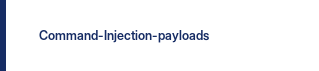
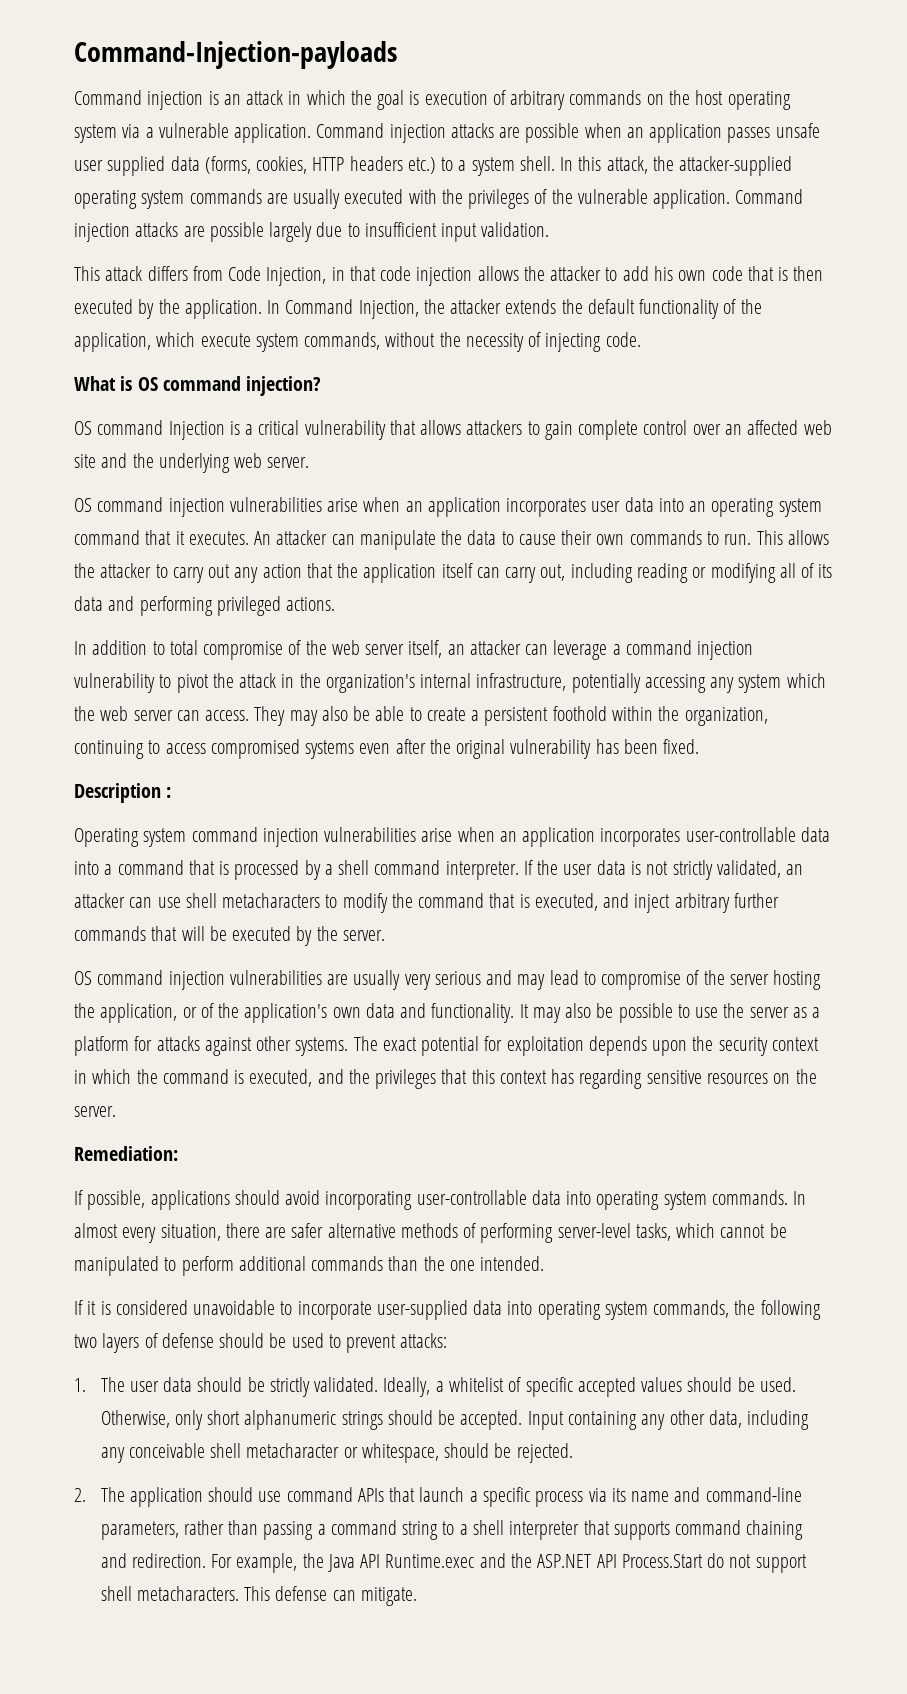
(209, 36) none -> [74,90,791,110] [74,123,820,143] [74,156,793,176] [74,189,804,209] [74,222,550,242] [74,266,824,286] [74,299,762,319] [74,332,641,352] [74,376,322,396] [74,420,832,440] [74,453,310,473] [74,497,822,517] [74,530,829,550] [74,563,833,583] [74,596,336,616] [74,640,754,660] [74,673,826,693] [74,706,768,726] [74,739,700,759] [74,783,172,803] [74,827,830,847] [74,860,804,880] [74,893,779,913] [74,926,385,946] [74,970,822,990] [74,1003,821,1023] [74,1036,819,1056] [74,1069,817,1089] [74,1106,116,1117] [74,1146,178,1161] [74,1190,807,1210] [74,1223,787,1243] [74,1256,545,1276] [74,1300,821,1320] [74,1333,448,1353] [74,1377,796,1397] [100,1410,810,1430] [100,1443,573,1463] [74,1487,802,1507] [100,1520,804,1540] [100,1553,807,1573] [100,1586,417,1606] // Command injection is an attack in which the goal is execution of arbitrary commands on the host operating system via a vulnerable application. Command injection attacks are possible when an application passes unsafe user supplied data (forms, cookies, HTTP headers etc.) to a system shell. In this attack, the attacker-supplied operating system commands are usually executed with the privileges of the vulnerable application. Command injection attacks are possible largely due to insufficient input validation. // This attack differs from Code Injection, in that code injection allows the attacker to add his own code that is then executed by the application. In Command Injection, the attacker extends the default functionality of the application, which execute system commands, without the necessity of injecting code. // What is OS command injection? // OS command Injection is a critical vulnerability that allows attackers to gain complete control over an affected web site and the underlying web server. // OS command injection vulnerabilities arise when an application incorporates user data into an operating system command that it executes. An attacker can manipulate the data to cause their own commands to run. This allows the attacker to carry out any action that the application itself can carry out, including reading or modifying all of its data and performing privileged actions. // In addition to total compromise of the web server itself, an attacker can leverage a command injection vulnerability to pivot the attack in the organization's internal infrastructure, potentially accessing any system which the web server can access. They may also be able to create a persistent foothold within the organization, continuing to access compromised systems even after the original vulnerability has been fixed. // Description : // Operating system command injection vulnerabilities arise when an application incorporates user-controllable data into a command that is processed by a shell command interpreter. If the user data is not strictly validated, an attacker can use shell metacharacters to modify the command that is executed, and inject arbitrary further commands that will be executed by the server. // OS command injection vulnerabilities are usually very serious and may lead to compromise of the server hosting the application, or of the application's own data and functionality. It may also be possible to use the server as a platform for attacks against other systems. The exact potential for exploitation depends upon the security context in which the command is executed, and the privileges that this context has regarding sensitive resources on the server. // Remediation: // If possible, applications should avoid incorporating user-controllable data into operating system commands. In almost every situation, there are safer alternative methods of performing server-level tasks, which cannot be manipulated to perform additional commands than the one intended. // If it is considered unavoidable to incorporate user-supplied data into operating system commands, the following two layers of defense should be used to prevent attacks: // 1. The user data should be strictly validated. Ideally, a whitelist of specific accepted values should be used. Otherwise, only short alphanumeric strings should be accepted. Input containing any other data, including any conceivable shell metacharacter or whitespace, should be rejected. // 2. The application should use command APIs that launch a specific process via its name and command-line parameters, rather than passing a command string to a shell interpreter that supports command chaining and redirection. For example, the Java API Runtime.exec and the ASP.NET API Process.Start do not support shell metacharacters. This defense can mitigate.

